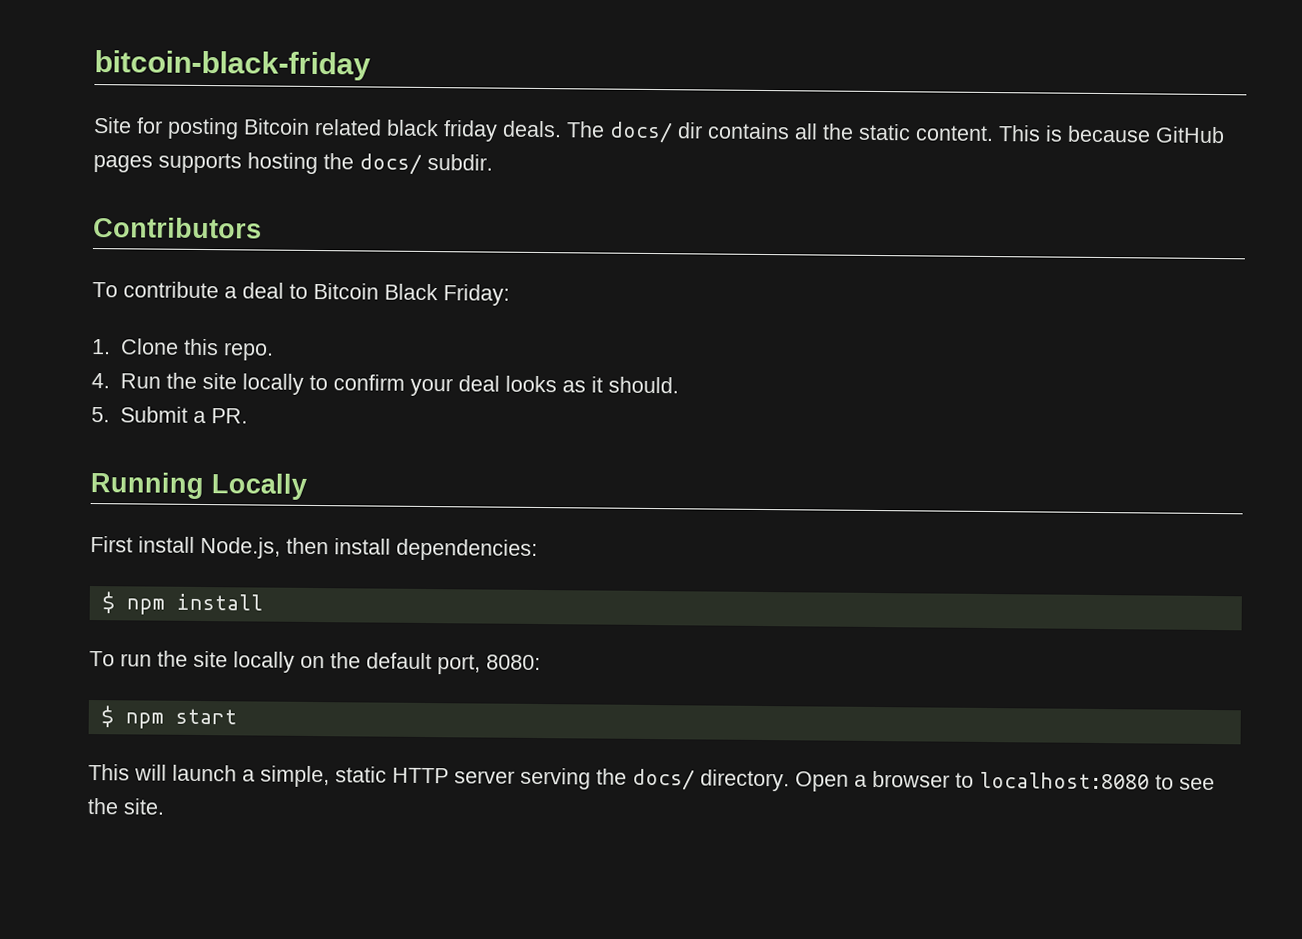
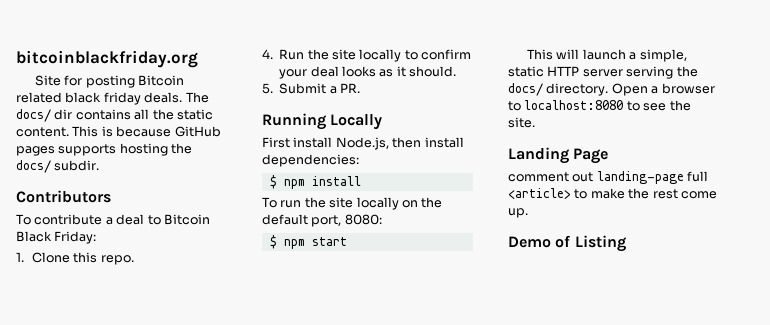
[94,50,371,81] bitcoin-black-friday -> [16,50,198,68] bitcoinblackfriday.org
(165, 806) none -> [508,147,609,164] [508,171,709,184] [508,188,717,199] [508,208,528,218] [508,235,626,252] // Landing Page // comment out landing-page full <article> to make the rest come up. // Demo of Listing

